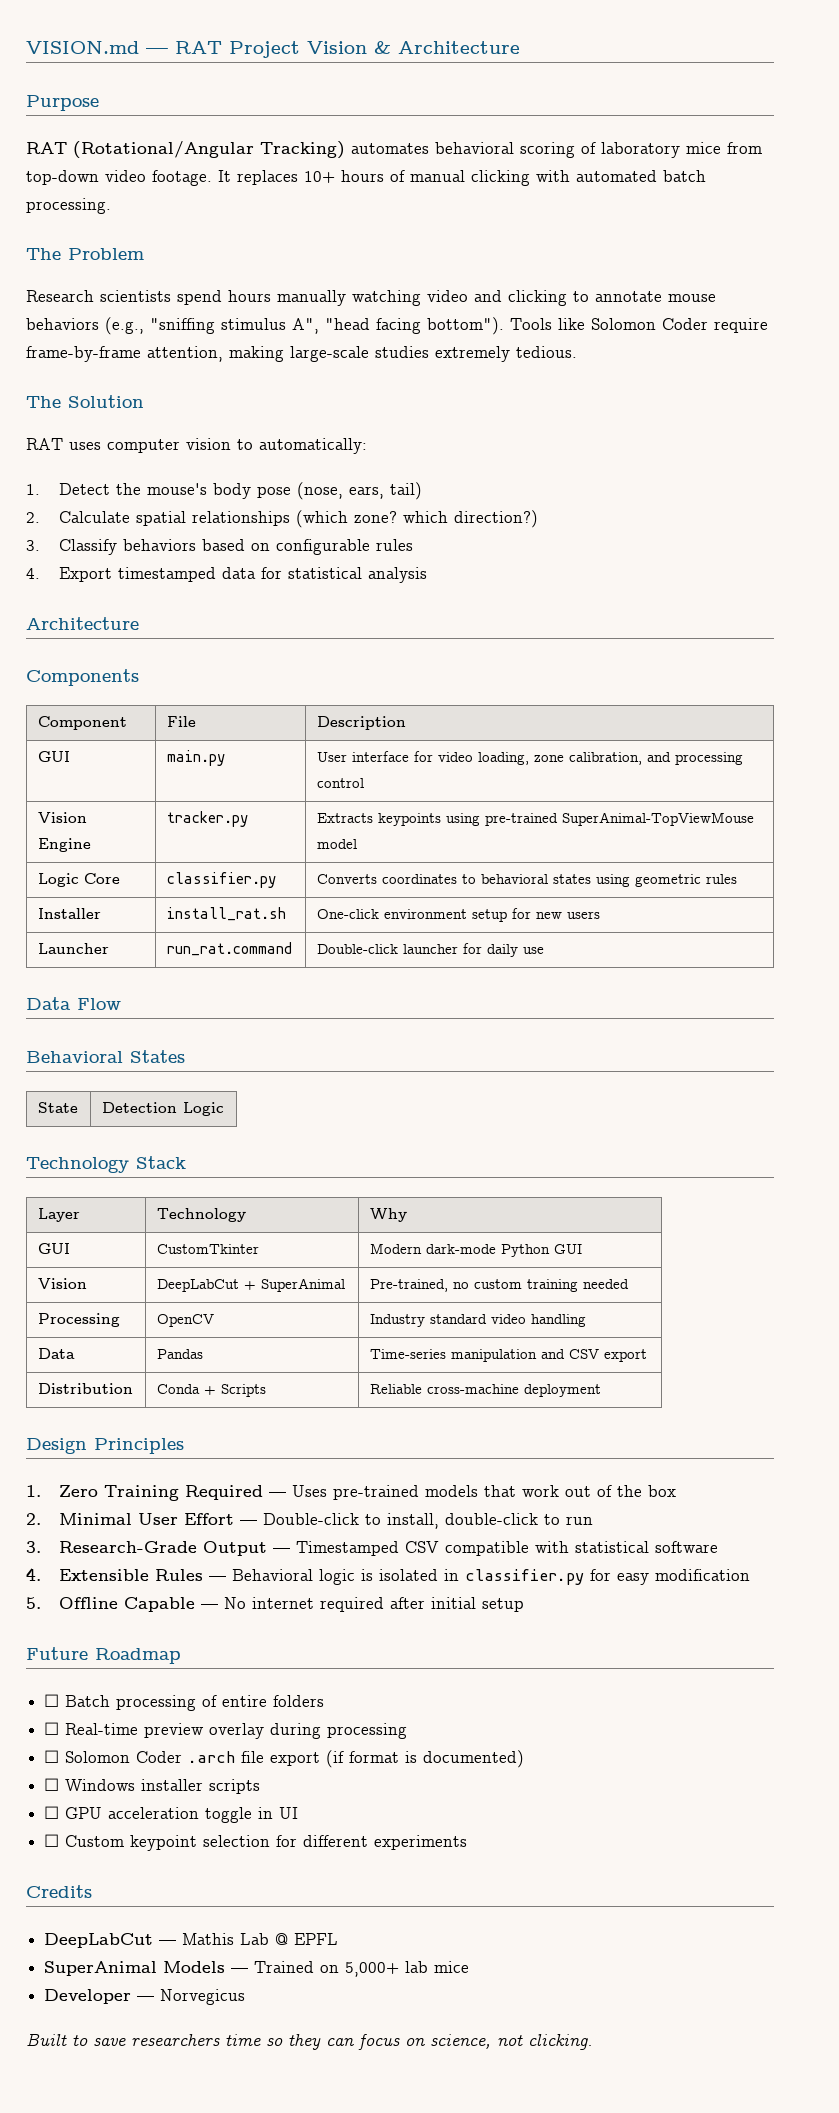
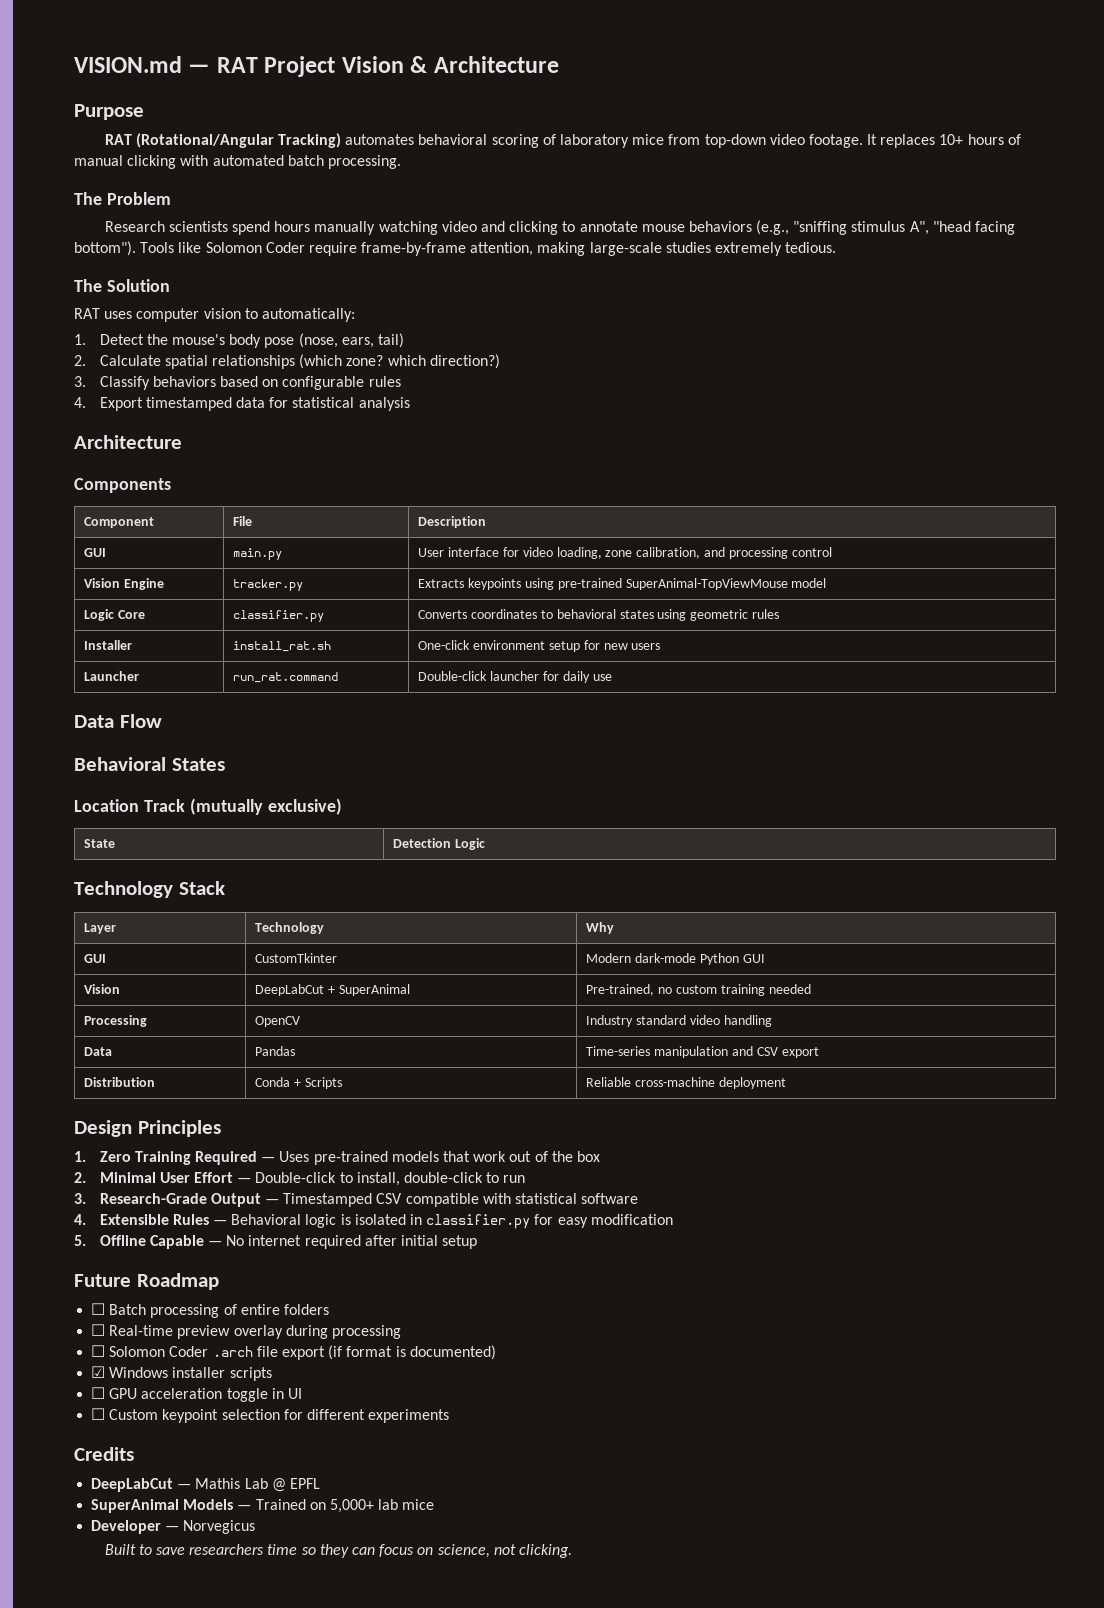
(185, 1056) none -> [74,798,342,815] // Location Track (mutually exclusive)
[44,1778,60,1791] ☐ -> [91,1366,106,1378] ☑

